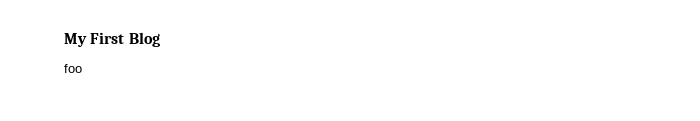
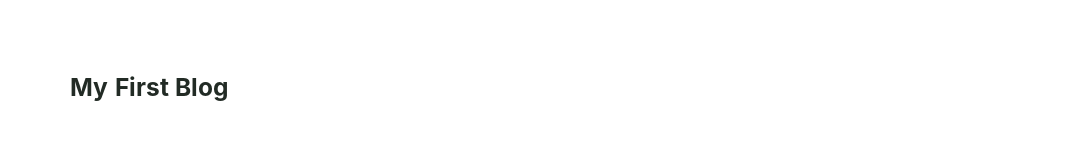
[64,64,82,73] // foo -> (229, 89) none

